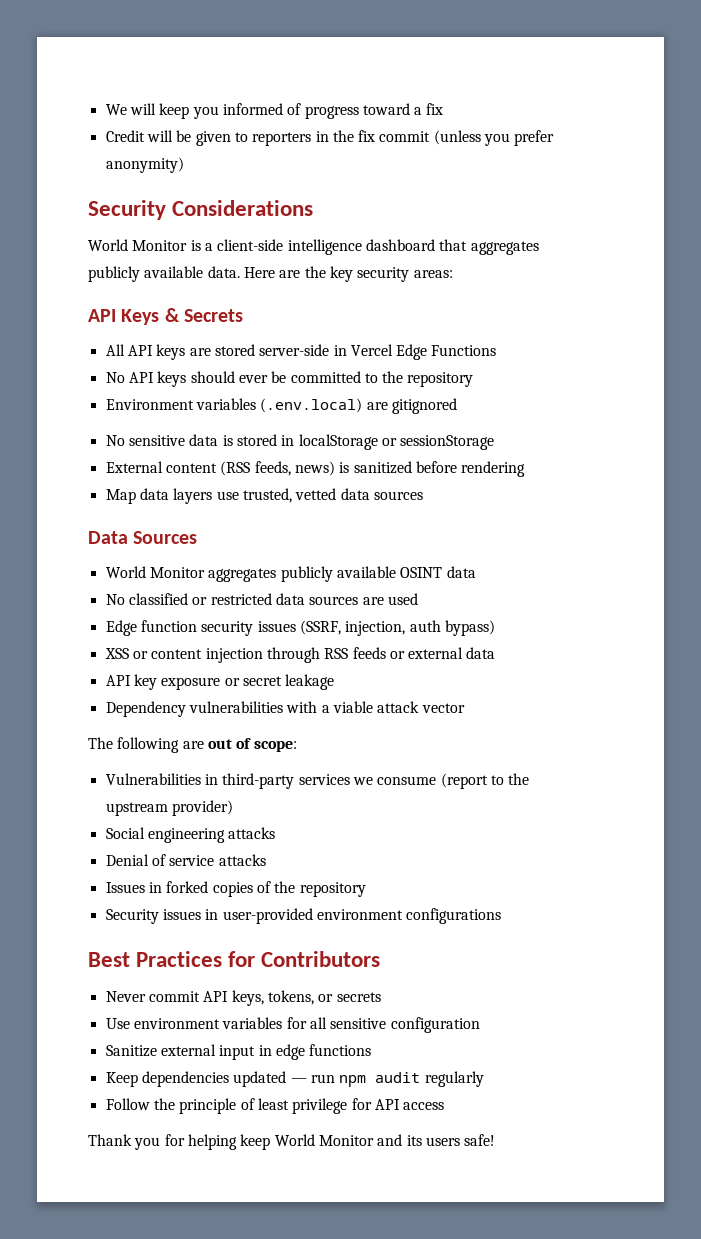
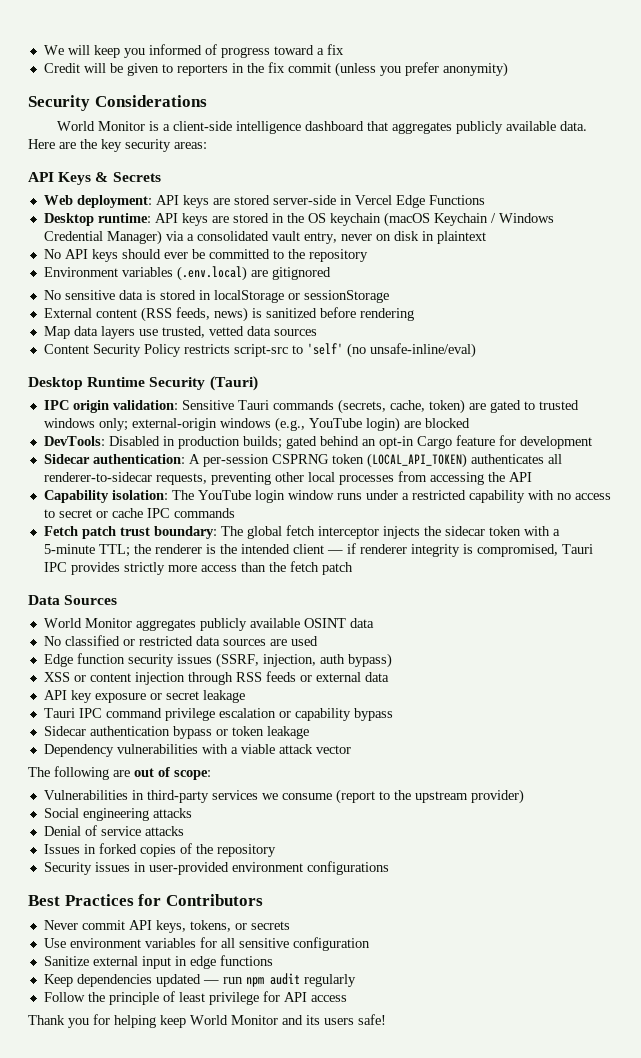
[105,344,125,356] All -> [43,195,152,208] Web deployment:
(497, 350) none -> [43,212,554,227] [43,230,486,245] // Desktop runtime: API keys are stored in the OS keychain (macOS Keychain / Windows Credential Manager) via a consolidated vault entry, never on disk in plaintext
(423, 495) none -> [43,343,476,358] [28,376,258,391] [43,399,579,414] [43,417,470,432] [43,435,592,449] [43,453,562,468] [43,471,532,485] [43,490,611,503] [43,508,235,518] [43,525,560,539] [43,543,593,557] [43,561,353,575] // Content Security Policy restricts script-src to 'self' (no unsafe-inline/eval) // Desktop Runtime Security (Tauri) // IPC origin validation: Sensitive Tauri commands (secrets, cache, token) are gated to trusted windows only; external-origin windows (e.g., YouTube login) are blocked // DevTools: Disabled in production builds; gated behind an opt-in Cargo feature for development // Sidecar authentication: A per-session CSPRNG token (LOCAL_API_TOKEN) authenticates all renderer-to-sidecar requests, preventing other local processes from accessing the API // Capability isolation: The YouTube login window runs under a restricted capability with no access to secret or cache IPC commands // Fetch patch trust boundary: The global fetch interceptor injects the sidecar token with a 5-minute TTL; the renderer is the intended client — if renderer integrity is compromised, Tauri IPC provides strictly more access than the fetch patch
(335, 682) none -> [43,708,393,721] [43,726,309,739] // Tauri IPC command privilege escalation or capability bypass // Sidecar authentication bypass or token leakage

